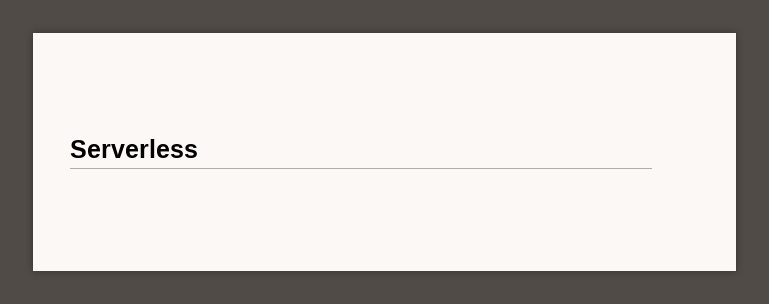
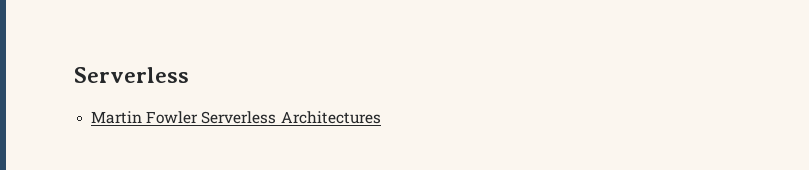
[70,139,198,158] Serverless -> [74,67,189,83] [91,111,381,124] Serverless // Martin Fowler Serverless Architectures

